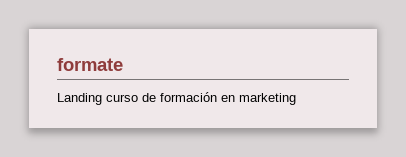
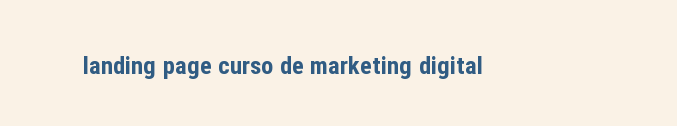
[57,58,123,71] [57,92,296,105] formate // Landing curso de formación en marketing -> [83,56,484,79] landing page curso de marketing digital

